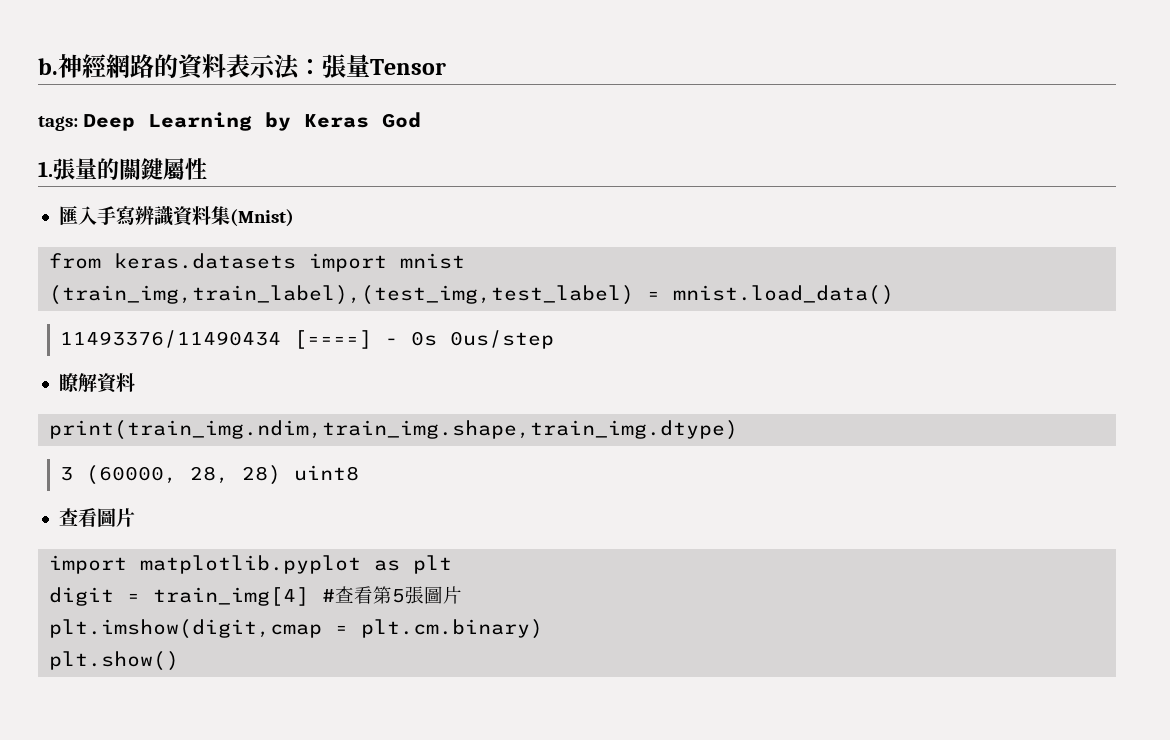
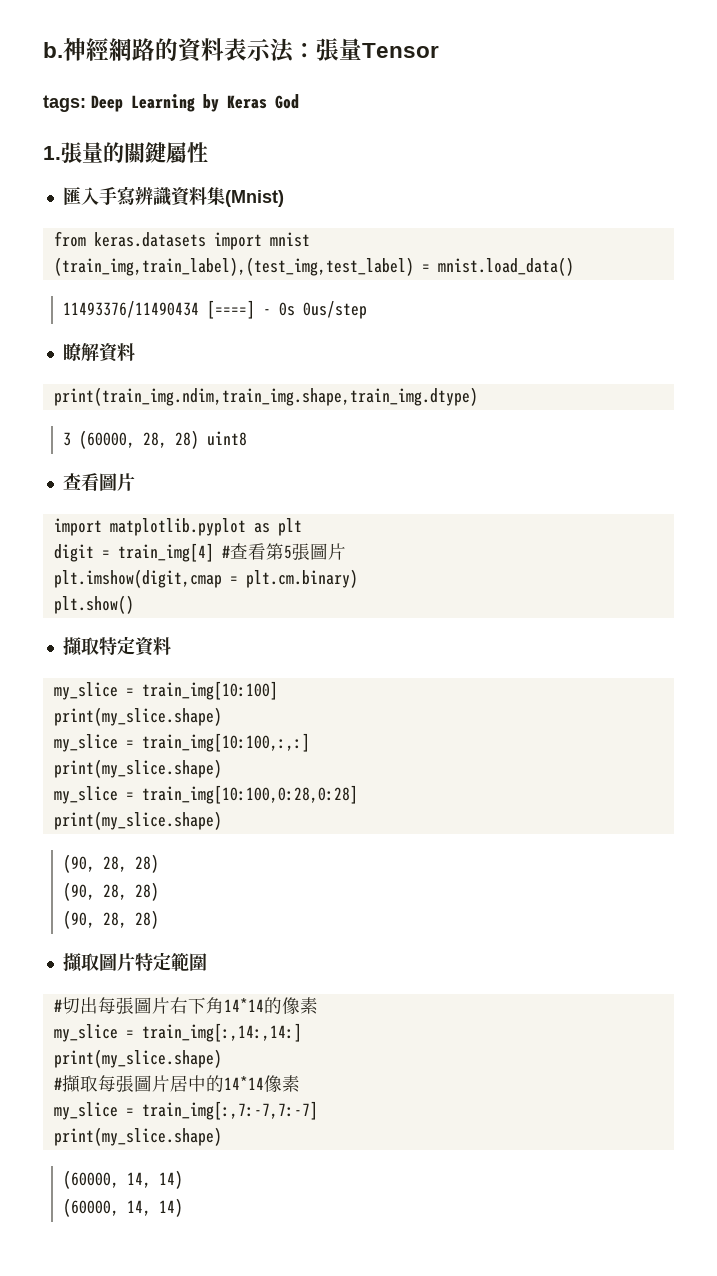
(180, 661) none -> [62,636,171,656] [53,681,278,700] [53,707,222,726] [53,733,310,752] [53,759,222,778] [53,785,358,804] [53,811,222,830] [63,854,160,873] [63,882,160,901] [63,910,160,929] [62,952,207,972] [53,997,318,1015] [53,1023,302,1042] [53,1049,222,1068] [53,1075,300,1093] [53,1101,318,1120] [53,1127,222,1146] [63,1170,184,1189] [63,1198,184,1217] // 擷取特定資料 // my_slice = train_img[10:100] // print(my_slice.shape) // my_slice = train_img[10:100,:,:] // print(my_slice.shape) // my_slice = train_img[10:100,0:28,0:28] // print(my_slice.shape) // (90, 28, 28) // (90, 28, 28) // (90, 28, 28) // 擷取圖片特定範圍 // #切出每張圖片右下角14*14的像素 // my_slice = train_img[:,14:,14:] // print(my_slice.shape) // #擷取每張圖片居中的14*14像素 // my_slice = train_img[:,7:-7,7:-7] // print(my_slice.shape) // (60000, 14, 14) // (60000, 14, 14)

